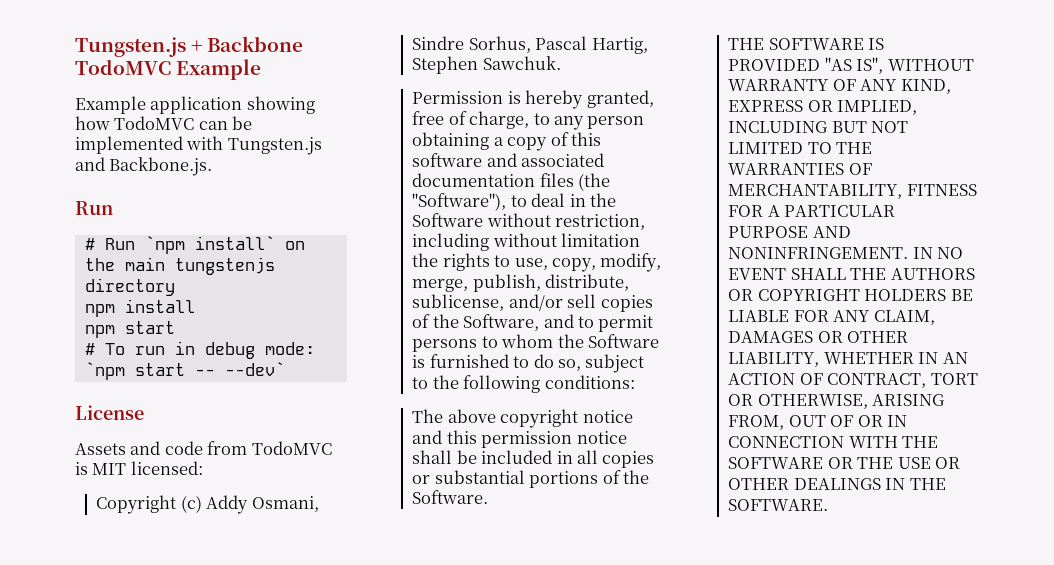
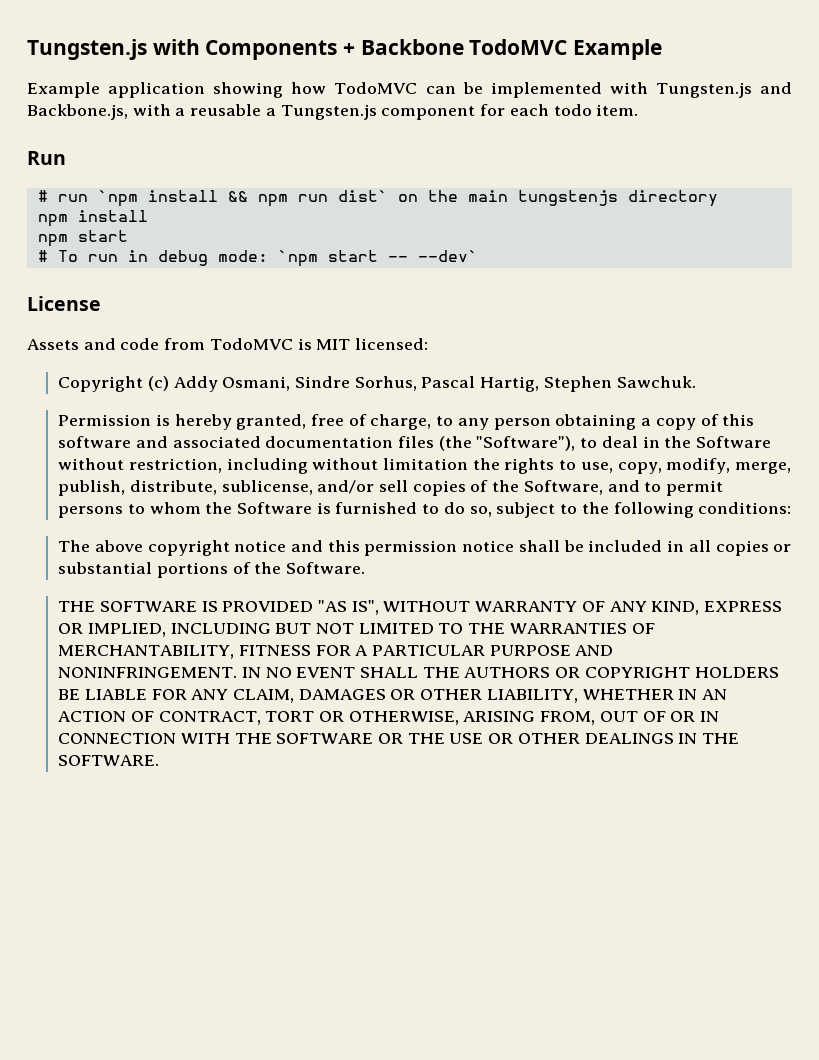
[75,37,186,57] Tungsten.js -> [27,39,338,60] Tungsten.js with Components
[109,157,213,176] [75,201,113,215] [84,236,275,254] Backbone.js. // Run // # Run `npm install` -> [27,104,639,120] [27,151,66,165] [37,190,388,207] Backbone.js, with a reusable a Tungsten.js component for each todo item. // Run // # run `npm install && npm run dist`

